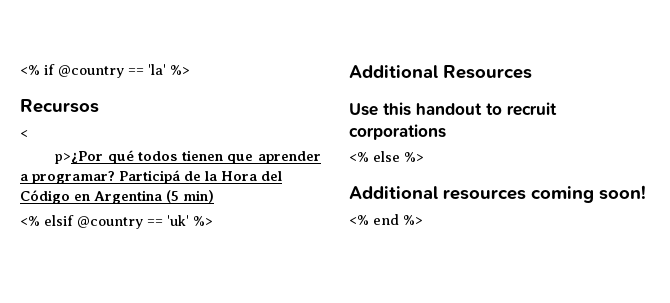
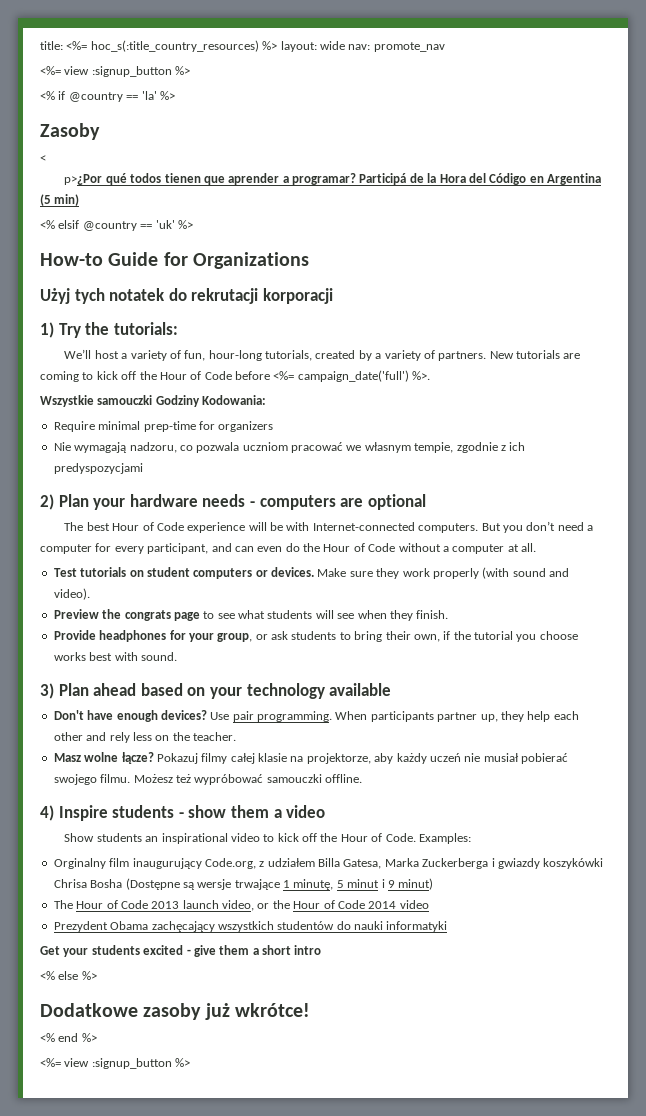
(20, 70) none -> [40,40,445,52] [40,66,191,77] title: <%= hoc_s(:title_country_resources) %> layout: wide nav: promote_nav // <%= view :signup_button %> //
[20,99,99,113] Recursos -> [40,123,100,140] Zasoby
[349,65,532,79] [349,102,557,116] [349,124,446,140] Additional Resources // Use this handout to recruit corporations -> [40,252,309,269] [40,288,333,304] [40,322,178,338] [64,349,581,361] [40,370,431,382] [40,395,267,407] [53,421,274,432] [53,442,526,453] [53,463,143,474] [40,494,426,510] [64,521,594,533] [40,543,536,554] [53,567,569,579] [53,588,90,600] [53,609,449,621] [53,630,578,642] [53,652,177,661] [40,683,392,699] [53,710,579,722] [53,732,236,743] [53,752,568,764] [53,774,362,785] [40,805,326,821] [64,833,471,844] [53,858,604,869] [53,878,434,890] [53,900,429,911] [53,921,448,932] [40,945,322,957] How-to Guide for Organizations // Użyj tych notatek do rekrutacji korporacji // 1) Try the tutorials: // We’ll host a variety of fun, hour-long tutorials, created by a variety of partners. New tutorials are coming to kick off the Hour of Code before <%= campaign_date('full') %>. // Wszystkie samouczki Godziny Kodowania: // Require minimal prep-time for organizers // Nie wymagają nadzoru, co pozwala uczniom pracować we własnym tempie, zgodnie z ich predyspozycjami // 2) Plan your hardware needs - computers are optional // The best Hour of Code experience will be with Internet-connected computers. But you don’t need a computer for every participant, and can even do the Hour of Code without a computer at all. // Test tutorials on student computers or devices. Make sure they work properly (with sound and video). // Preview the congrats page to see what students will see when they finish. // Provide headphones for your group, or ask students to bring their own, if the tutorial you choose works best with sound. // 3) Plan ahead based on your technology available // Don't have enough devices? Use pair programming. When participants partner up, they help each other and rely less on the teacher. // Masz wolne łącze? Pokazuj filmy całej klasie na projektorze, aby każdy uczeń nie musiał pobierać swojego filmu. Możesz też wypróbować samouczki offline. // 4) Inspire students - show them a video // Show students an inspirational video to kick off the Hour of Code. Examples: // Orginalny film inaugurujący Code.org, z udziałem Billa Gatesa, Marka Zuckerberga i gwiazdy koszykówki Chrisa Bosha (Dostępne są wersje trwające 1 minutę, 5 minut i 9 minut) // The Hour of Code 2013 launch video, or the Hour of Code 2014 video // Prezydent Obama zachęcający wszystkich studentów do nauki informatyki // Get your students excited - give them a short intro
[349,185,646,203] Additional resources coming soon! -> [40,1003,310,1020] Dodatkowe zasoby już wkrótce!
(423, 220) none -> [40,1058,191,1069] // <%= view :signup_button %>

